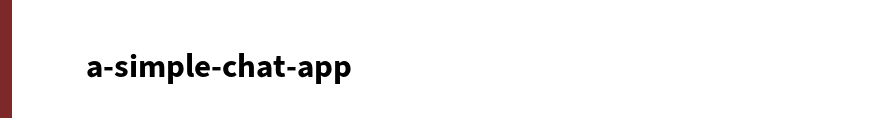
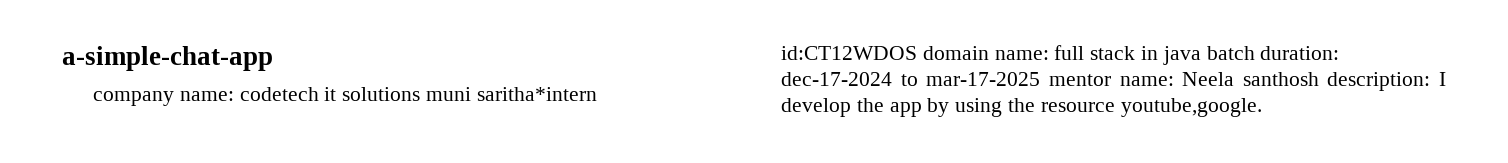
(352, 68) none -> [92,87,597,106] [781,45,1340,65] [781,72,1446,91] [781,98,1262,117] // company name: codetech it solutions muni saritha*intern id:CT12WDOS domain name: full stack in java batch duration: dec-17-2024 to mar-17-2025 mentor name: Neela santhosh description: I develop the app by using the resource youtube,google.

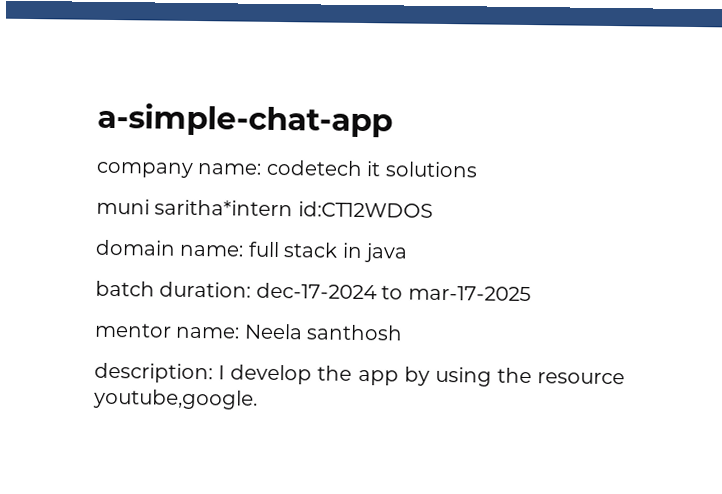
(421, 94) none -> (478, 169) //
(917, 53) none -> (433, 209) //
(1201, 55) none -> (408, 253) //
(1041, 79) none -> (531, 293) //
(1319, 79) none -> (404, 332) //

